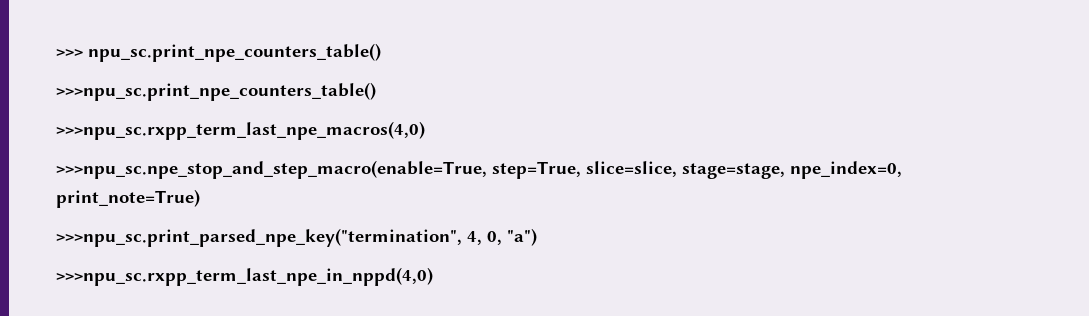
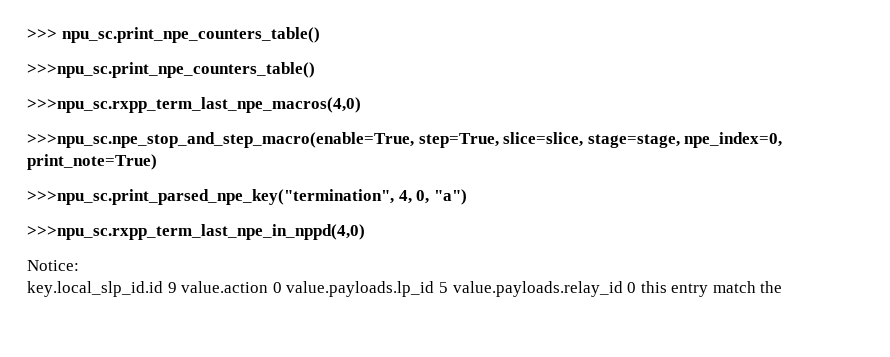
(433, 276) none -> [27,260,79,271] [27,281,783,297] // Notice: // key.local_slp_id.id 9 value.action 0 value.payloads.lp_id 5 value.payloads.relay_id 0 this entry match the

